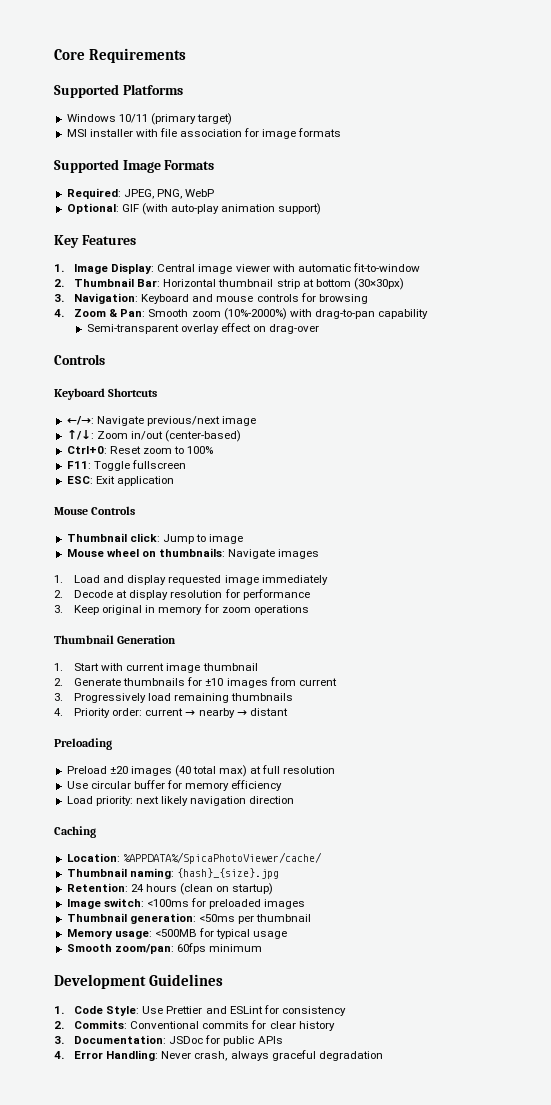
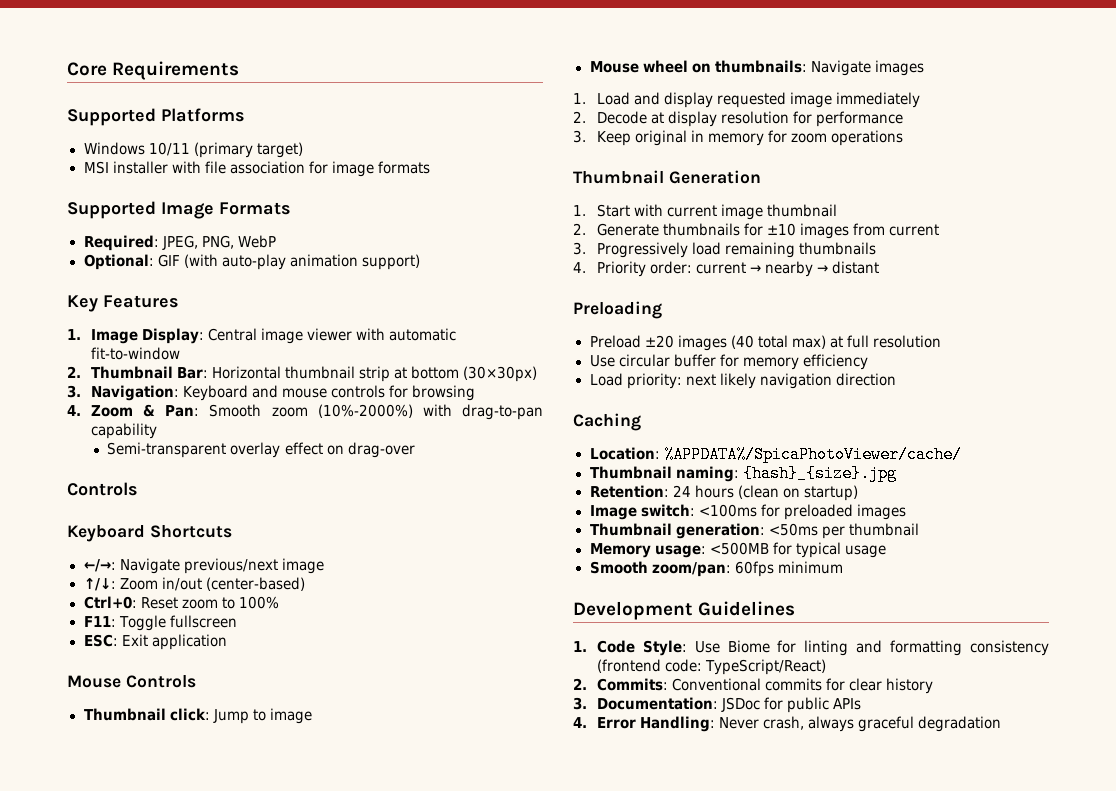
[166,1005,346,1016] Prettier and ESLint for consistency -> [727,640,1049,656] [596,659,827,675] Biome for linting and formatting consistency (frontend code: TypeScript/React)

